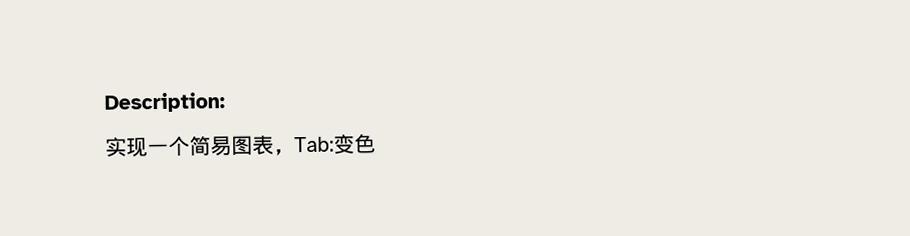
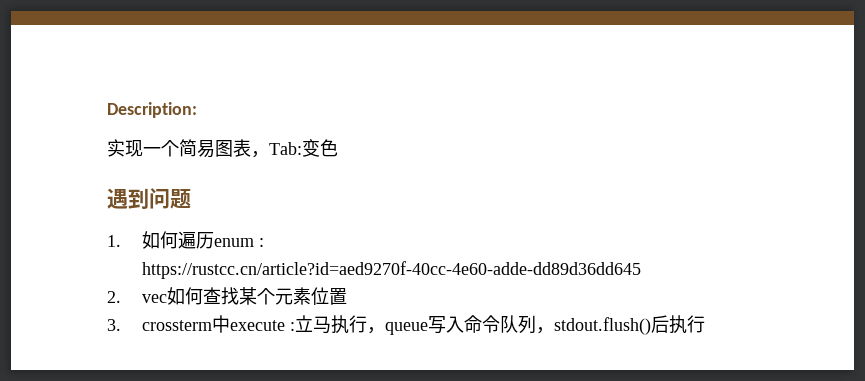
(376, 143) none -> [107,188,191,209] [107,231,264,249] [141,261,641,279] [107,287,347,305] [107,315,705,335] // 遇到问题 // 1.如何遍历enum : https://rustcc.cn/article?id=aed9270f-40cc-4e60-adde-dd89d36dd645 // 2. vec如何查找某个元素位置 // 3. crossterm中execute :立马执行，queue写入命令队列，stdout.flush()后执行

